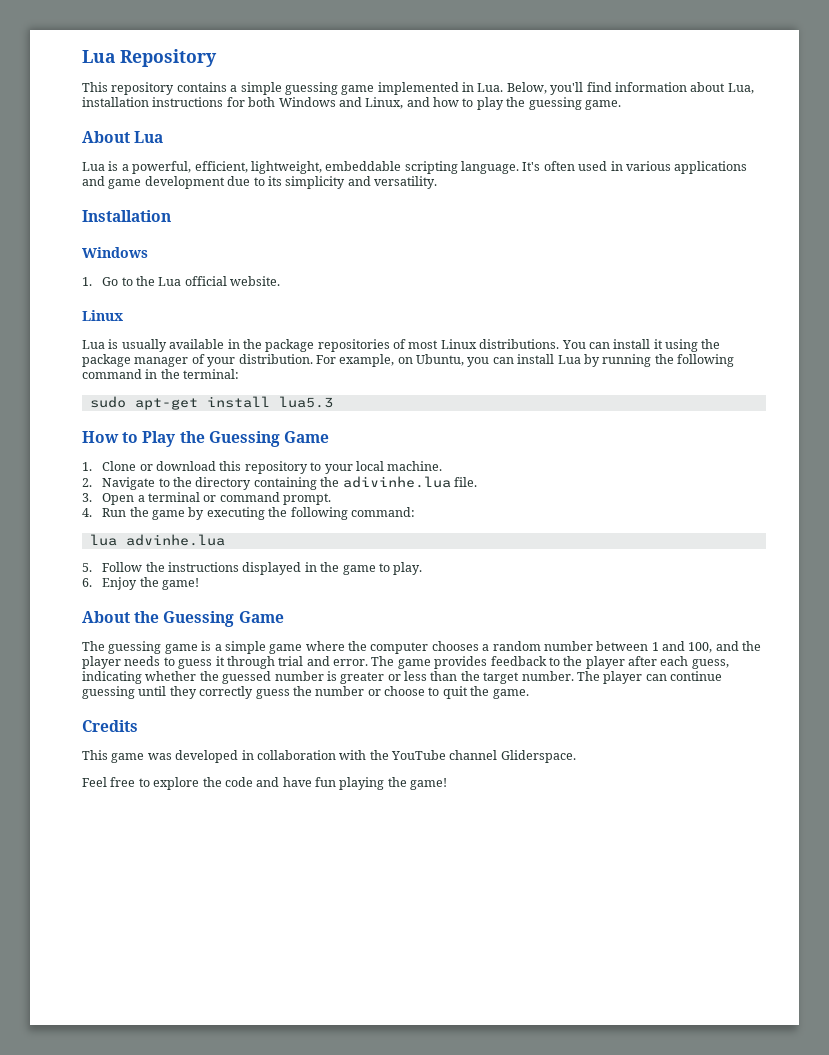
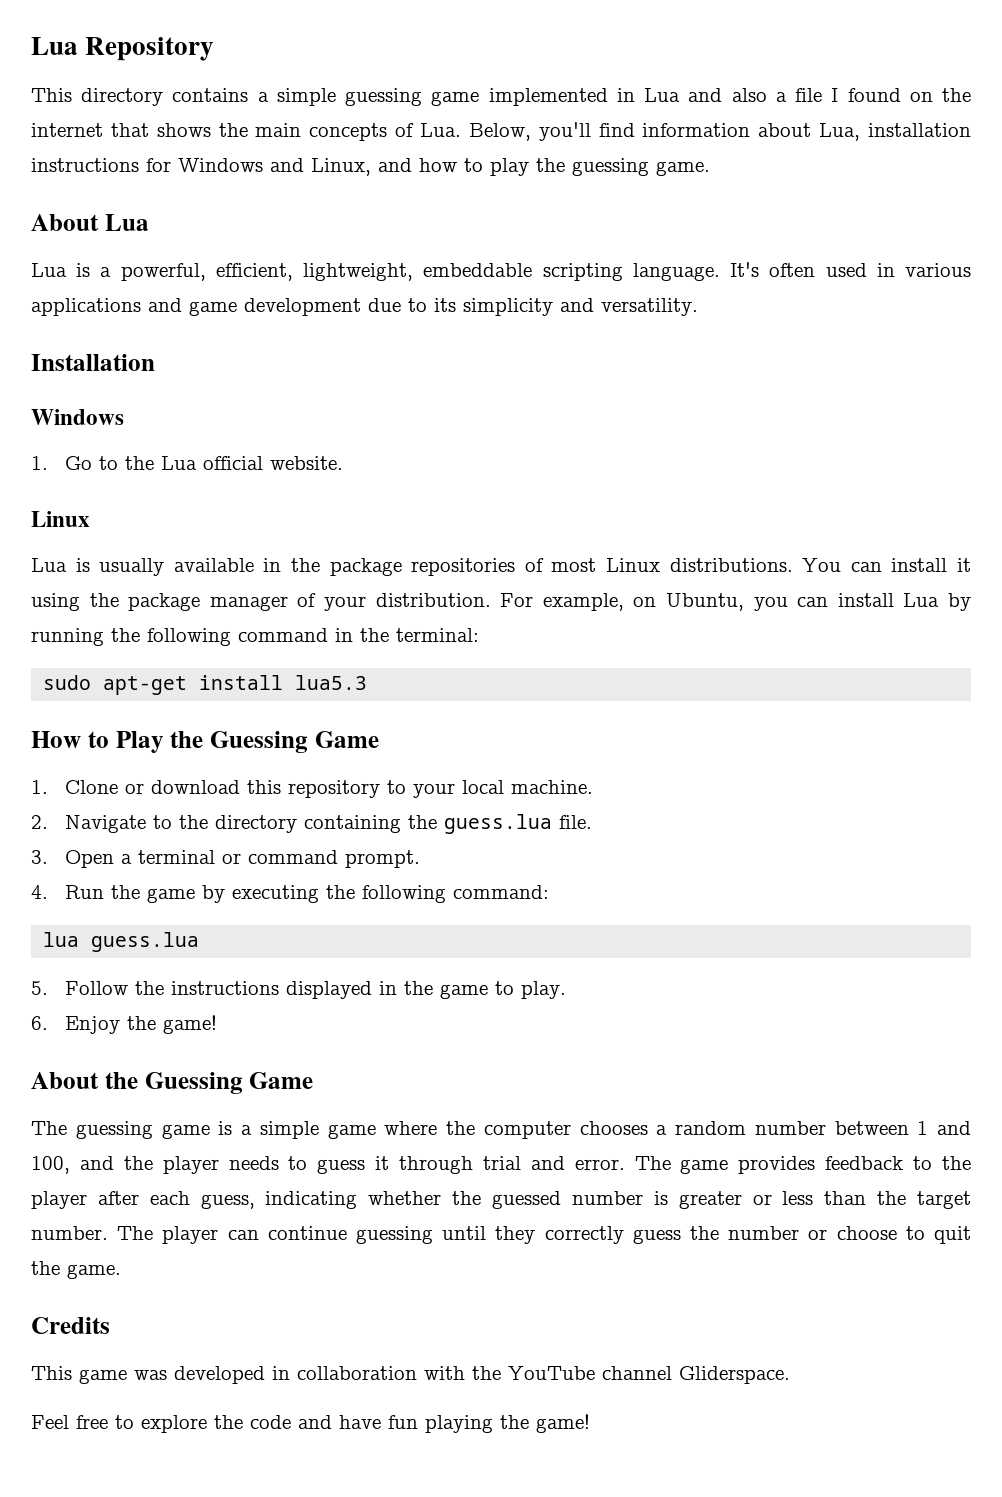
[111,82,175,95] repository -> [81,88,164,106] directory
(474, 87) none -> [644,88,972,102] [31,123,415,141] Lua and also a file I found on the internet that shows the main concepts of
[248,97,276,107] both -> (171, 165) none
[342,476,451,488] adivinhe.lua -> [444,814,553,834] guess.lua
[125,534,225,546] advinhe.lua -> [91,932,200,952] guess.lua

